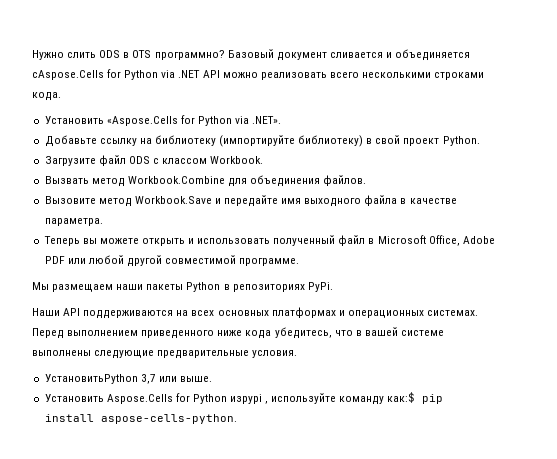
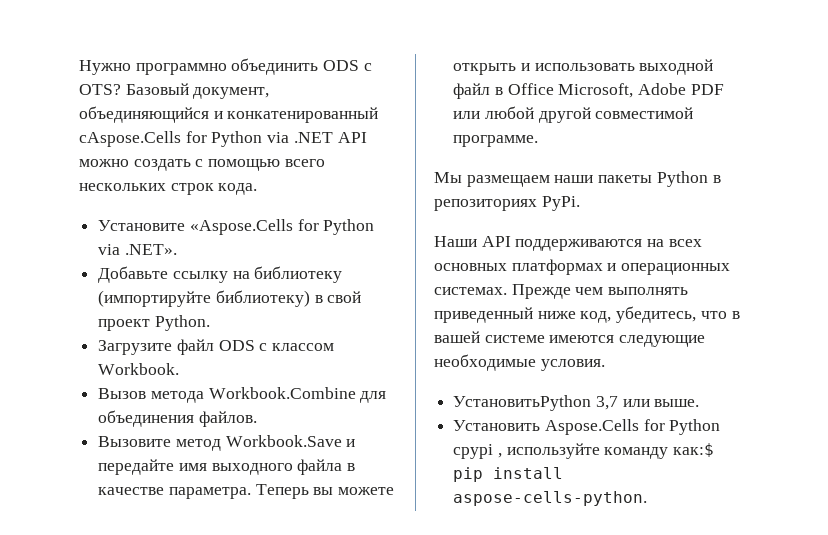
[67,49,471,61] слить ODS в OTS программно? Базовый документ сливается и объединяется -> [135,58,372,75] [79,83,270,99] [79,106,379,123] программно объединить ODS с OTS? Базовый документ, объединяющийся и конкатенированный
[260,72,485,80] реализовать всего несколькими строками -> [133,159,325,171] [79,183,214,195] создать с помощью всего нескольких строк
[44,116,104,124] Установить -> [98,220,186,231] Установите
[44,176,125,187] Вызвать метод -> [98,388,204,403] Вызов метода
(103, 222) // -> (251, 493) none
[273,235,336,246] полученный -> [639,59,714,75] выходной
[377,235,460,246] Microsoft Office, -> [507,83,634,98] Office Microsoft,
[32,328,272,339] Перед выполнением приведенного ниже кода -> [511,284,689,299] [434,307,612,323] Прежде чем выполнять приведенный ниже код,
[32,350,250,359] выполнены следующие предварительные -> [549,335,706,347] [434,354,536,371] имеются следующие необходимые
[230,394,263,404] изpypi -> [453,444,494,459] сpypi

